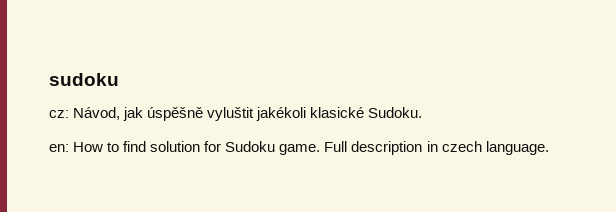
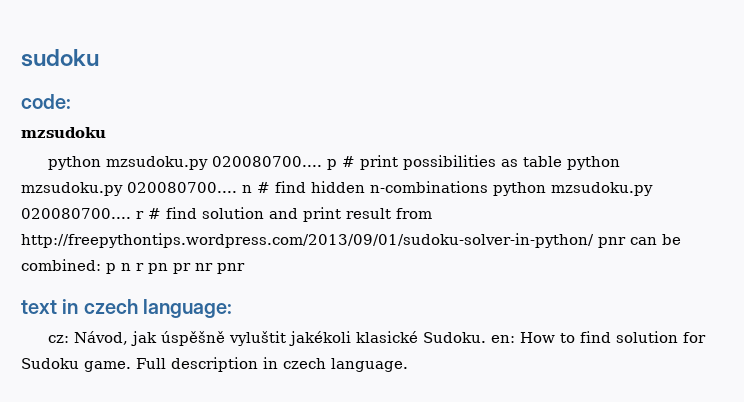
(119, 79) none -> [21,94,71,109] [21,127,106,138] [48,155,621,170] [21,181,653,196] [21,207,432,222] [21,233,681,248] [21,259,245,274] [21,299,233,318] // code: // mzsudoku // python mzsudoku.py 020080700.... p # print possibilities as table python mzsudoku.py 020080700.... n # find hidden n-combinations python mzsudoku.py 020080700.... r # find solution and print result from http://freepythontips.wordpress.com/2013/09/01/sudoku-solver-in-python/ pnr can be combined: p n r pn pr nr pnr // text in czech language:
(423, 112) // -> (487, 337) none

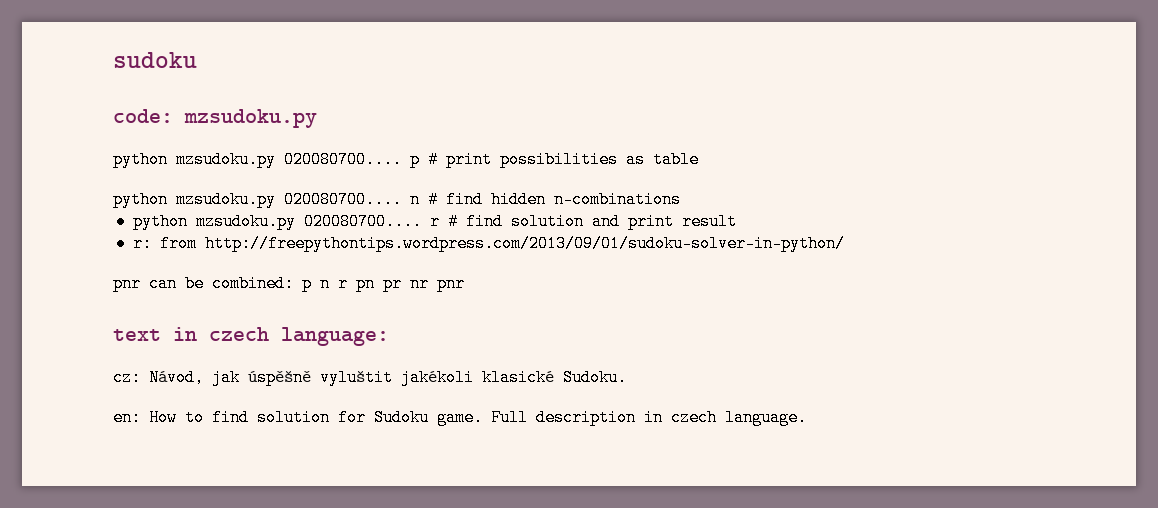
[21,127,106,138] // mzsudoku -> [184,109,317,128] mzsudoku.py
(563, 161) none -> (699, 159) //
(488, 187) none -> (681, 199) //
(391, 213) none -> [132,235,152,252] // r:
(594, 240) none -> (845, 243) //
(487, 337) none -> (627, 377) //

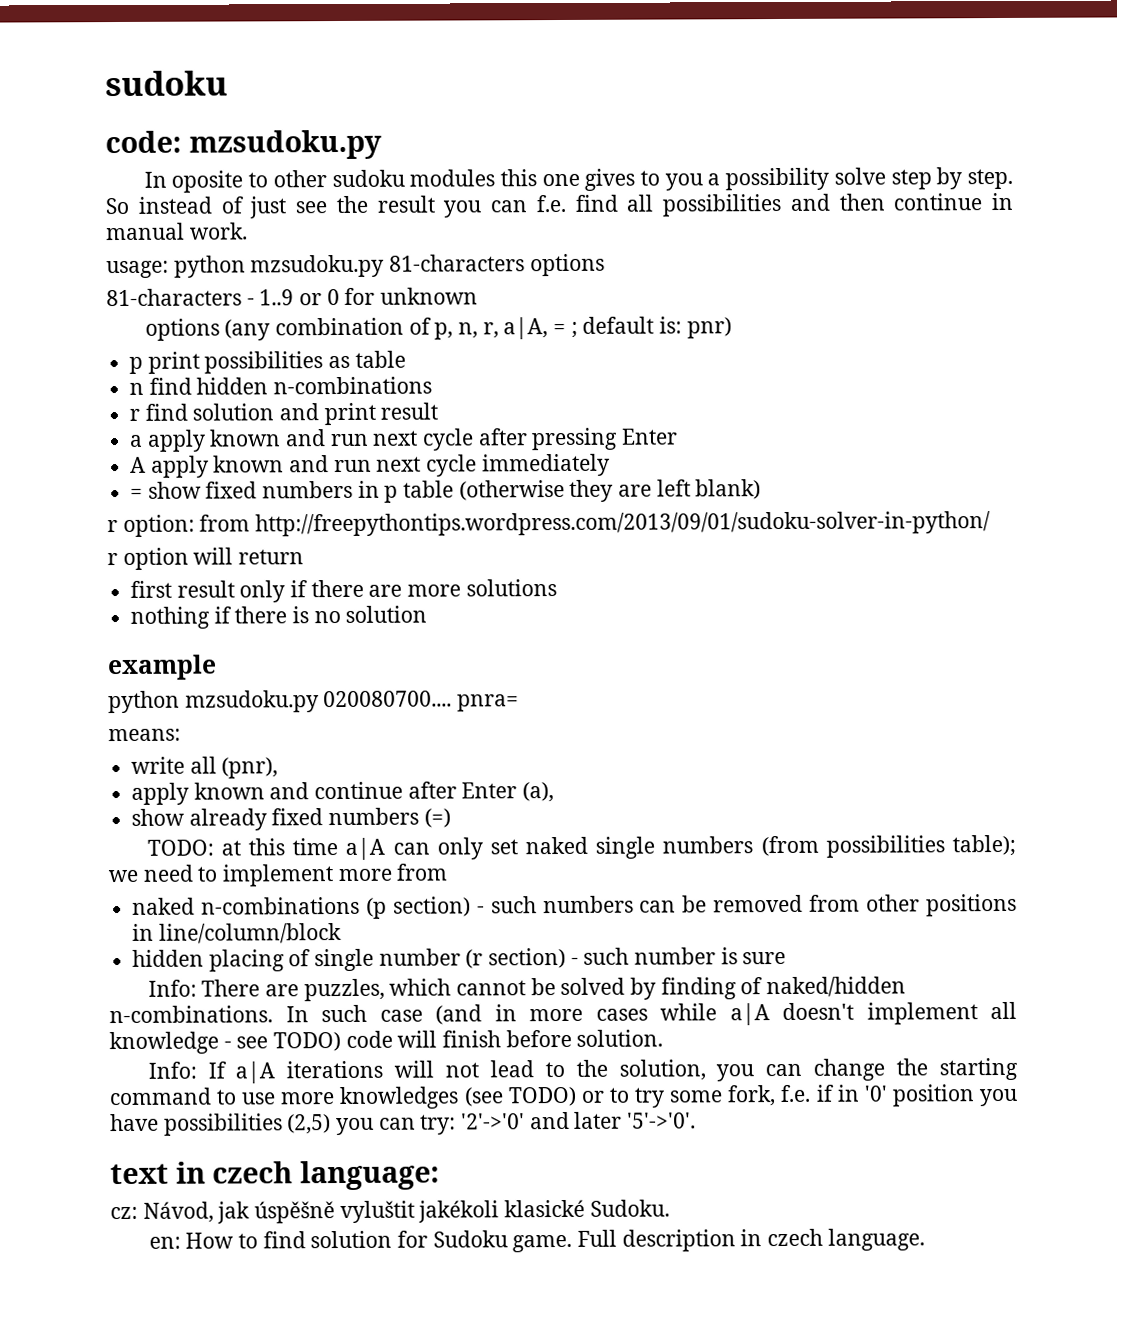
[113,151,699,168] [113,191,681,208] [132,213,458,230] python mzsudoku.py 020080700.... p # print possibilities as table // python mzsudoku.py 020080700.... n # find hidden n-combinations // python mzsudoku.py 020080700.... r # -> [143,167,1013,193] [105,192,1013,219] [106,222,248,241] [106,253,605,279] [106,287,479,307] [144,316,732,341] [129,350,406,374] [129,376,433,395] [129,408,141,421] In oposite to other sudoku modules this one gives to you a possibility solve step by step. So instead of just see the result you can f.e. find all possibilities and then continue in manual work. // usage: python mzsudoku.py 81-characters options // 81-characters - 1..9 or 0 for unknown // options (any combination of p, n, r, a|A, = ; default is: pnr) // p print possibilities as table // n find hidden n-combinations // r
[132,235,845,252] [113,275,465,292] r: from http://freepythontips.wordpress.com/2013/09/01/sudoku-solver-in-python/ // pnr can be combined: p n r pn pr nr pnr -> [129,427,679,452] [130,453,610,478] [130,479,762,503] [107,511,992,537] [107,547,305,570] [130,579,557,603] [130,605,428,629] [107,654,217,681] [108,690,520,714] [108,728,181,742] [131,756,279,779] [131,781,555,805] [131,807,451,831] [146,834,1016,860] [108,863,448,887] [132,893,1017,919] [132,923,342,944] [132,947,787,972] [147,976,907,1002] [109,1001,1017,1026] [109,1029,664,1055] [147,1057,1019,1084] [109,1084,1019,1110] [110,1111,697,1136] a apply known and run next cycle after pressing Enter // A apply known and run next cycle immediately // = show fixed numbers in p table (otherwise they are left blank) // r option: from http://freepythontips.wordpress.com/2013/09/01/sudoku-solver-in-python/ // r option will return // first result only if there are more solutions // nothing if there is no solution // example // python mzsudoku.py 020080700.... pnra= // means: // write all (pnr), // apply known and continue after Enter (a), // show already fixed numbers (=) // TODO: at this time a|A can only set naked single numbers (from possibilities table); we need to implement more from // naked n-combinations (p section) - such numbers can be removed from other positions in line/column/block // hidden placing of single number (r section) - such number is sure // Info: There are puzzles, which cannot be solved by finding of naked/hidden n-combinations. In such case (and in more cases while a|A doesn't implement all knowledge - see TODO) code will finish before solution. // Info: If a|A iterations will not lead to the solution, you can change the starting command to use more knowledges (see TODO) or to try some fork, f.e. if in '0' position you have possibilities (2,5) you can try: '2'->'0' and later '5'->'0'.

